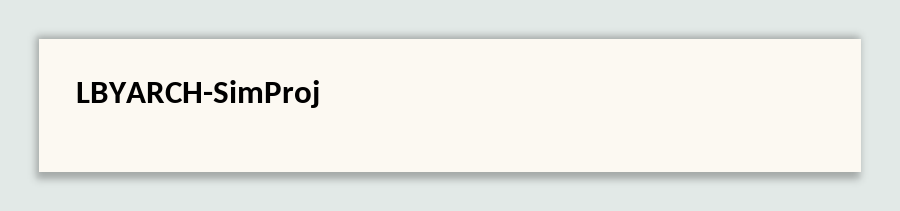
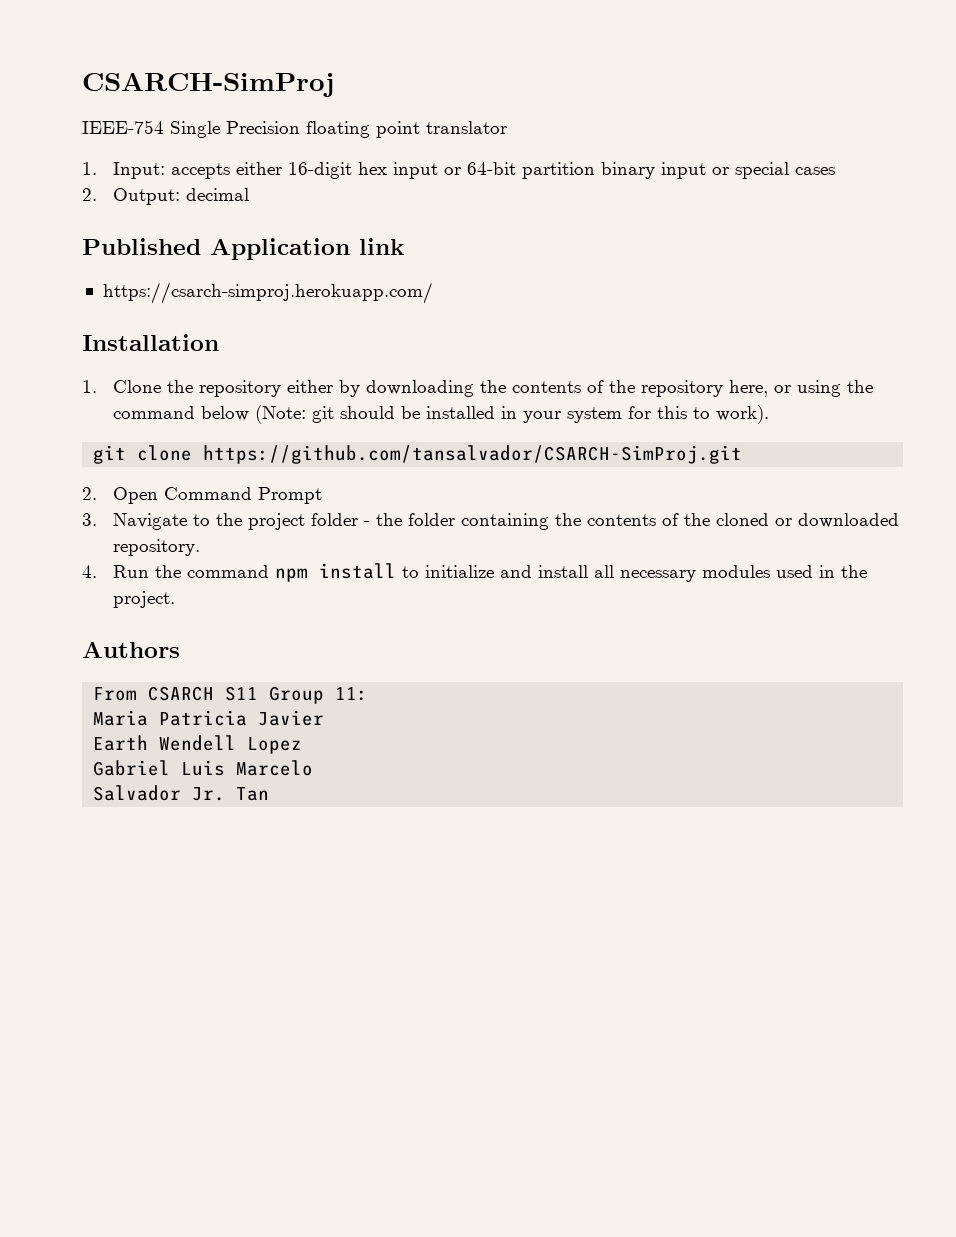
[76,80,320,108] LBYARCH-SimProj -> [82,72,334,97] [82,120,507,138] [82,162,836,179] [82,188,250,205] [82,238,405,260] [102,282,433,304] [82,334,219,351] [82,380,874,397] [113,405,770,424] [93,445,743,464] [82,487,323,504] [82,513,900,530] [113,539,201,556] [82,563,868,582] [113,591,176,608] [82,641,180,658] [93,686,369,704] [93,710,325,726] [93,735,303,754] [93,760,314,776] [93,785,270,801] CSARCH-SimProj // IEEE-754 Single Precision floating point translator // 1. Input: accepts either 16-digit hex input or 64-bit partition binary input or special cases // 2. Output: decimal // Published Application link // https://csarch-simproj.herokuapp.com/ // Installation // 1. Clone the repository either by downloading the contents of the repository here, or using the command below (Note: git should be installed in your system for this to work). // git clone https://github.com/tansalvador/CSARCH-SimProj.git // 2. Open Command Prompt // 3. Navigate to the project folder - the folder containing the contents of the cloned or downloaded repository. // 4. Run the command npm install to initialize and install all necessary modules used in the project. // Authors // From CSARCH S11 Group 11: // Maria Patricia Javier // Earth Wendell Lopez // Gabriel Luis Marcelo // Salvador Jr. Tan

